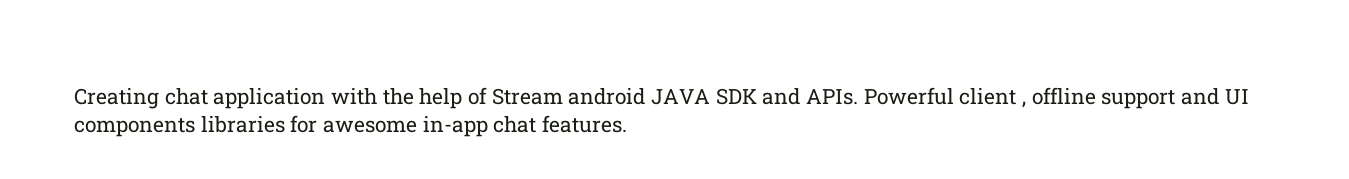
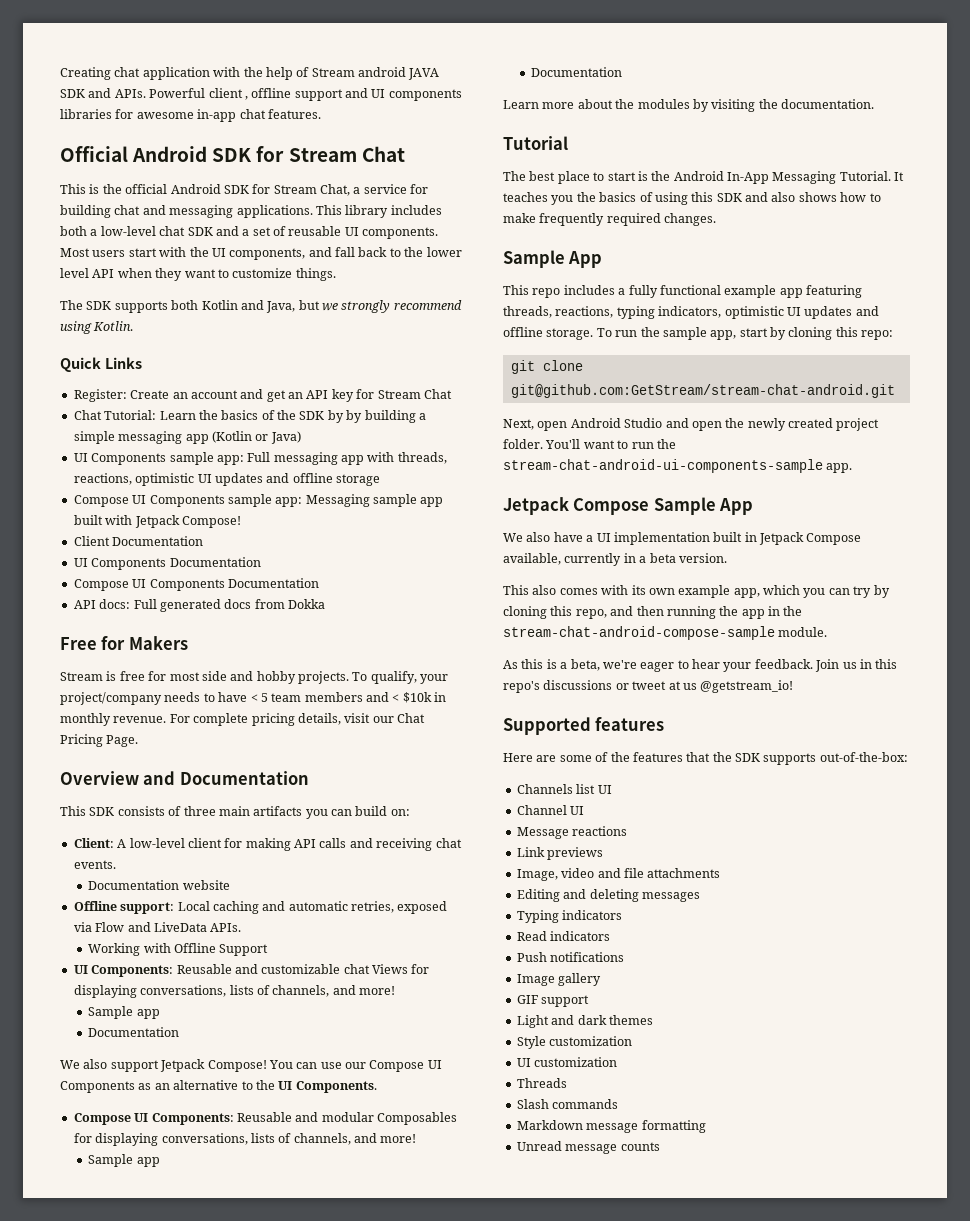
(628, 124) none -> [60,146,405,162] [60,184,429,196] [60,205,442,218] [60,226,439,239] [60,247,462,260] [60,268,336,281] [60,300,462,313] [60,321,134,334] [60,357,142,372] [73,389,452,402] [73,410,426,423] [73,431,301,444] [73,452,447,465] [73,473,380,486] [73,494,444,507] [73,515,241,528] [73,536,204,546] [73,557,261,570] [73,578,319,591] [73,599,325,612] [60,636,188,650] [60,671,449,684] [60,692,447,705] [60,713,425,726] [60,734,139,747] [60,771,309,785] [60,806,410,819] [73,838,462,851] [73,860,116,869] [88,880,230,890] [73,901,448,914] [73,922,242,932] [88,943,269,956] [73,964,430,977] [73,985,395,998] [88,1006,160,1019] [88,1027,180,1037] [60,1059,442,1072] [60,1080,377,1093] [73,1112,457,1125] [73,1133,417,1146] [88,1154,160,1167] [531,67,623,77] [503,99,874,112] [503,136,568,150] [503,171,905,184] [503,192,881,205] [503,213,717,226] [503,250,603,268] [503,285,862,298] [503,306,879,319] [503,327,894,340] [510,360,583,374] [510,384,895,398] [503,418,880,431] [503,439,676,449] [503,459,853,473] [503,497,754,515] [503,532,862,545] [503,553,727,566] [503,585,890,598] [503,606,803,619] [503,626,828,640] [503,659,898,672] [503,680,794,693] [503,717,665,735] [503,752,908,765] [516,784,612,794] [516,805,585,815] [516,826,628,839] [516,847,604,860] [516,868,721,881] [516,889,700,902] [516,910,623,923] [516,931,611,941] [516,952,625,962] [516,973,602,986] [516,995,590,1007] [516,1015,653,1028] [516,1036,633,1049] [516,1057,618,1067] [516,1078,567,1088] [516,1099,619,1109] [516,1120,706,1133] [516,1141,660,1154] // Official Android SDK for Stream Chat // This is the official Android SDK for Stream Chat, a service for building chat and messaging applications. This library includes both a low-level chat SDK and a set of reusable UI components. Most users start with the UI components, and fall back to the lower level API when they want to customize things. // The SDK supports both Kotlin and Java, but we strongly recommend using Kotlin. // Quick Links // Register: Create an account and get an API key for Stream Chat // Chat Tutorial: Learn the basics of the SDK by by building a simple messaging app (Kotlin or Java) // UI Components sample app: Full messaging app with threads, reactions, optimistic UI updates and offline storage // Compose UI Components sample app: Messaging sample app built with Jetpack Compose! // Client Documentation // UI Components Documentation // Compose UI Components Documentation // API docs: Full generated docs from Dokka // Free for Makers // Stream is free for most side and hobby projects. To qualify, your project/company needs to have < 5 team members and < $10k in monthly revenue. For complete pricing details, visit our Chat Pricing Page. // Overview and Documentation // This SDK consists of three main artifacts you can build on: // Client: A low-level client for making API calls and receiving chat events. // Documentation website // Offline support: Local caching and automatic retries, exposed via Flow and LiveData APIs. // Working with Offline Support // UI Components: Reusable and customizable chat Views for displaying conversations, lists of channels, and more! // Sample app // Documentation // We also support Jetpack Compose! You can use our Compose UI Components as an alternative to the UI Components. // Compose UI Components: Reusable and modular Composables for displaying conversations, lists of channels, and more! // Sample app // Documentation // Learn more about the modules by visiting the documentation. // Tutorial // The best place to start is the Android In-App Messaging Tutorial. It teaches you the basics of using this SDK and also shows how to make frequently required changes. // Sample App // This repo includes a fully functional example app featuring threads, reactions, typing indicators, optimistic UI updates and offline storage. To run the sample app, start by cloning this repo: // git clone git@github.com:GetStream/stream-chat-android.git // Next, open Android Studio and open the newly created project folder. You'll want to run the stream-chat-android-ui-components-sample app. // Jetpack Compose Sample App // We also have a UI implementation built in Jetpack Compose available, currently in a beta version. // This also comes with its own example app, which you can try by cloning this repo, and then running the app in the stream-chat-android-compose-sample module. // As this is a beta, we're eager to hear your feedback. Join us in this repo's discussions or tweet at us @getstream_io! // Supported features // Here are some of the features that the SDK supports out-of-the-box: // Channels list UI // Channel UI // Message reactions // Link previews // Image, video and file attachments // Editing and deleting messages // Typing indicators // Read indicators // Push notifications // Image gallery // GIF support // Light and dark themes // Style customization // UI customization // Threads // Slash commands // Markdown message formatting // Unread message counts

